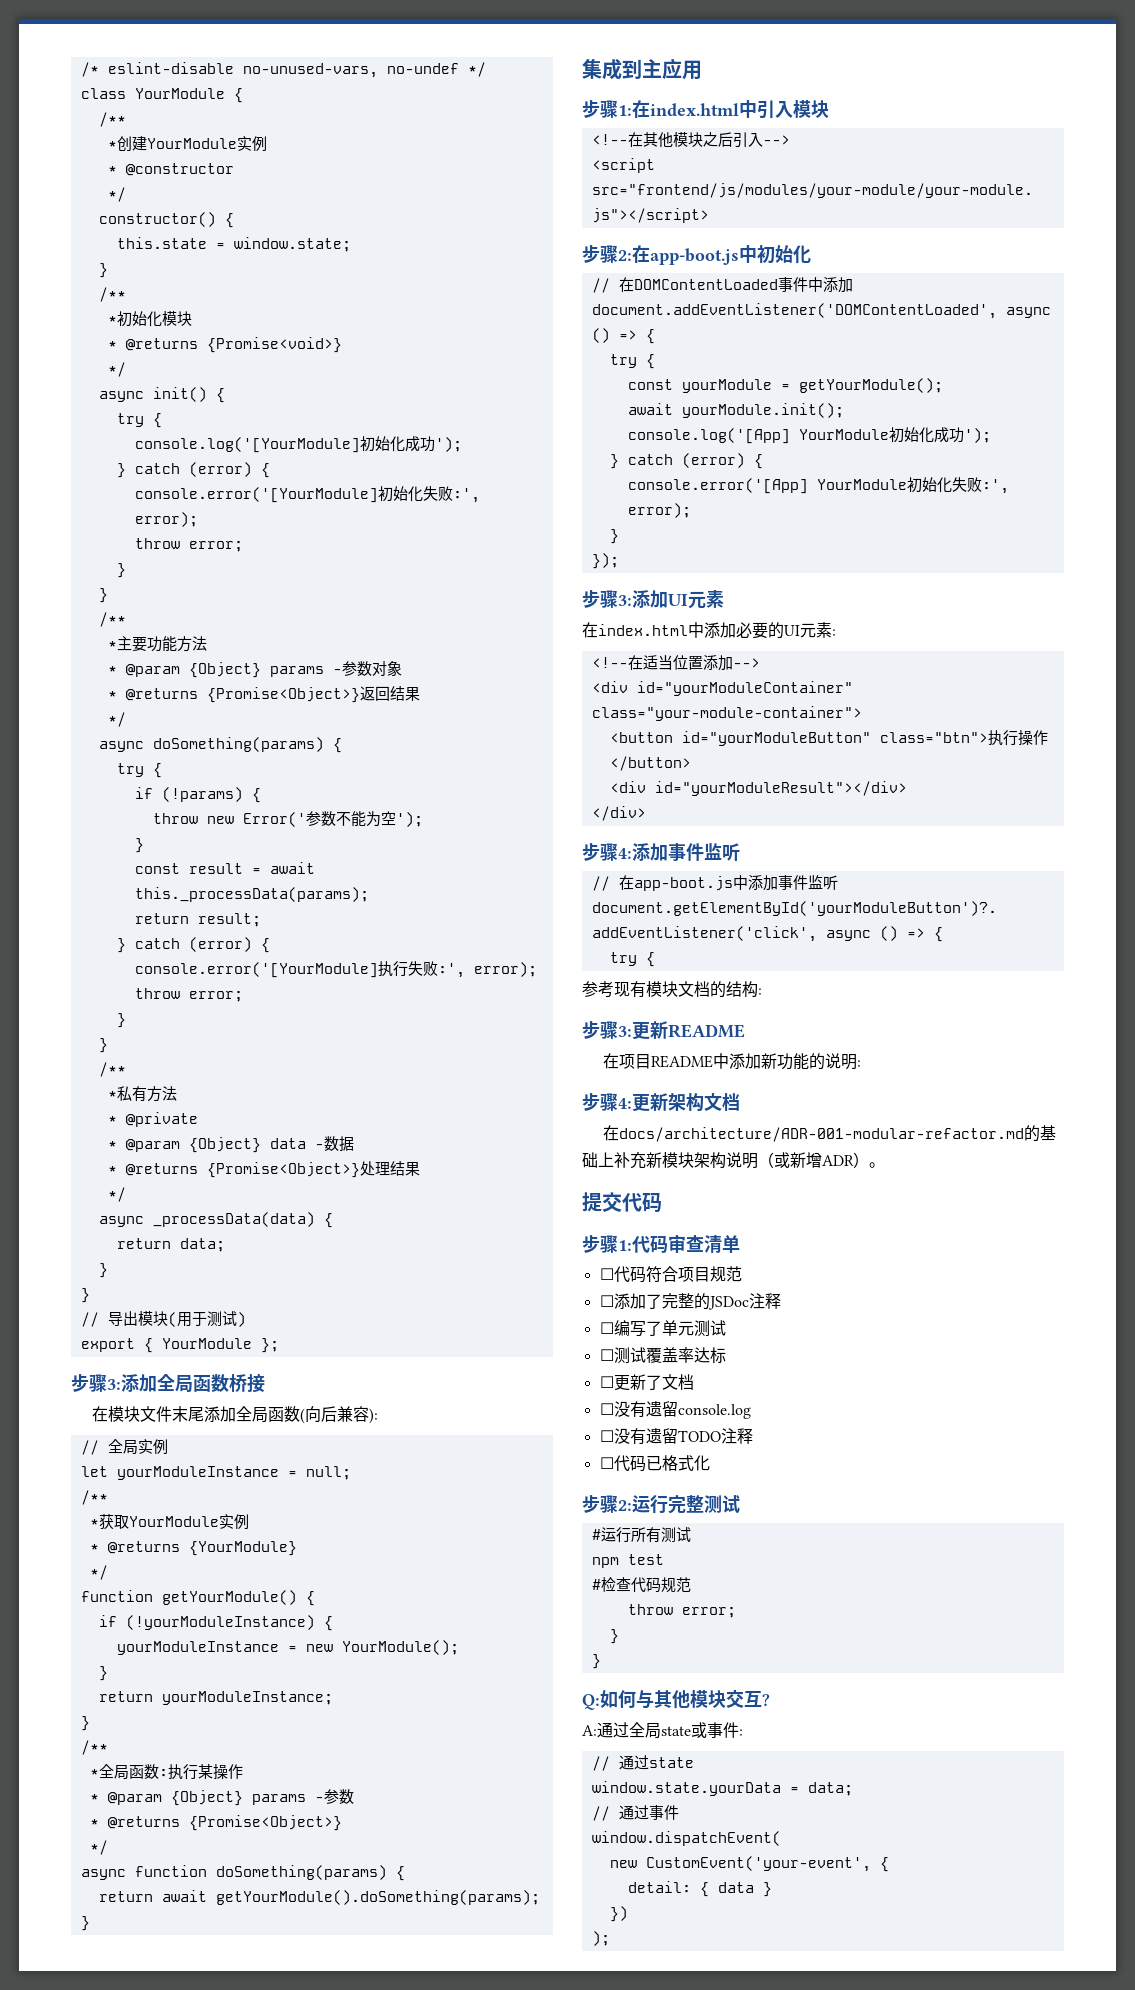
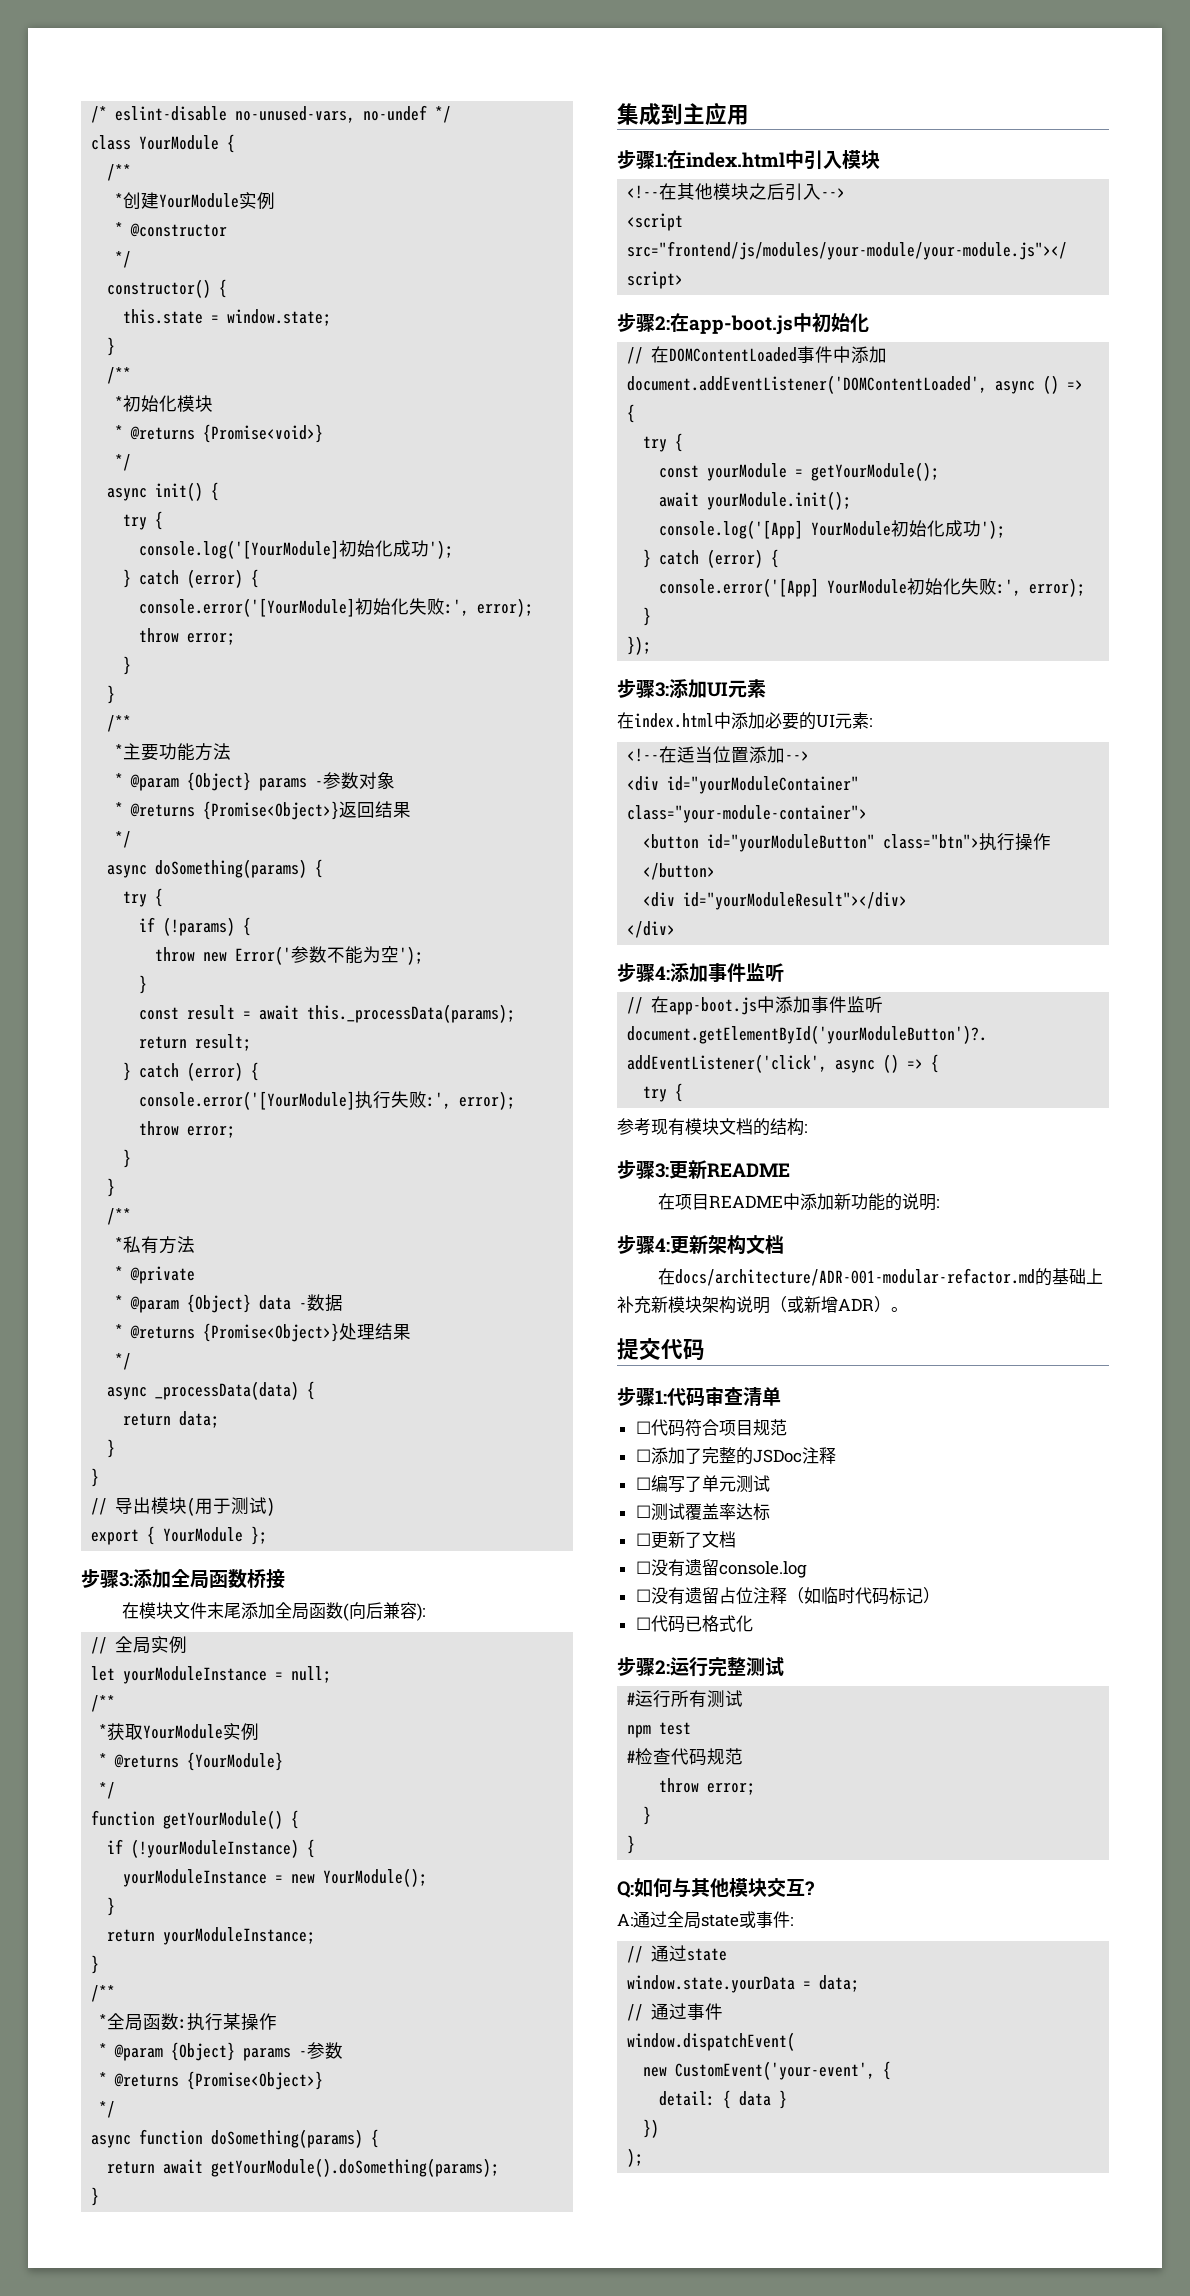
[677,1428,753,1444] TODO注释 -> [718,1587,940,1605] 占位注释（如临时代码标记）

